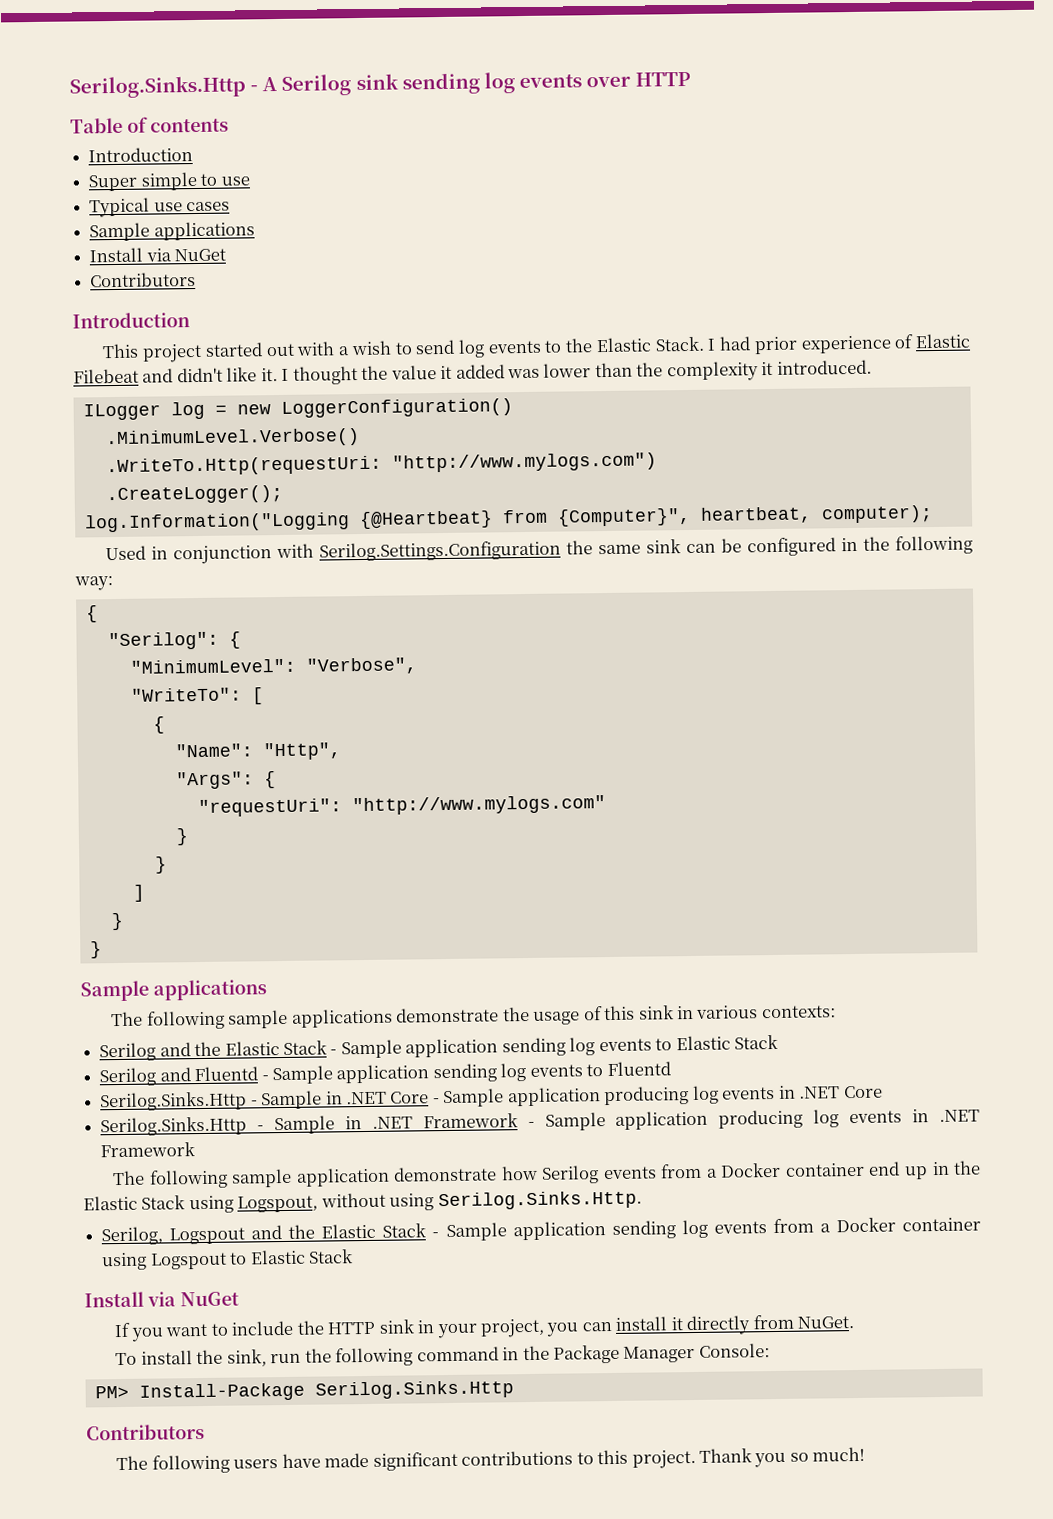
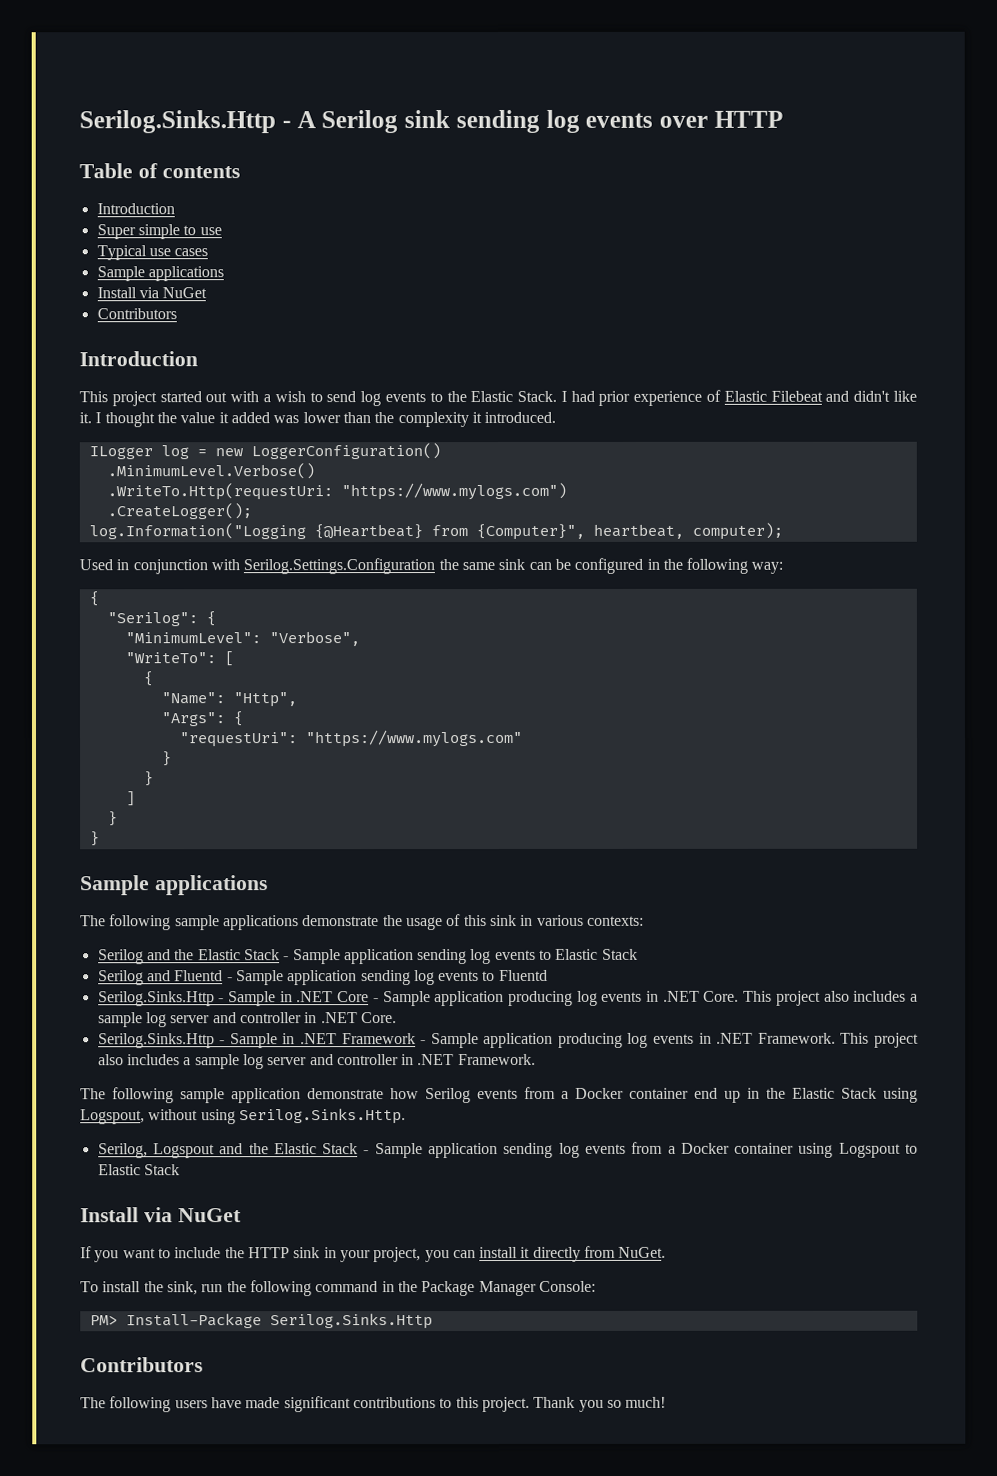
[391,452,657,473] "http://www.mylogs.com") -> [340,482,567,501] "https://www.mylogs.com")
[351,795,606,816] "http://www.mylogs.com" -> [304,729,523,748] "https://www.mylogs.com"
[843,1085,883,1099] Core -> [703,990,918,1006] [97,1012,397,1028] Core. This project also includes a sample log server and controller in .NET Core.
[100,1142,196,1158] Framework -> [757,1032,919,1048] [97,1053,536,1070] Framework. This project also includes a sample log server and controller in .NET Framework.

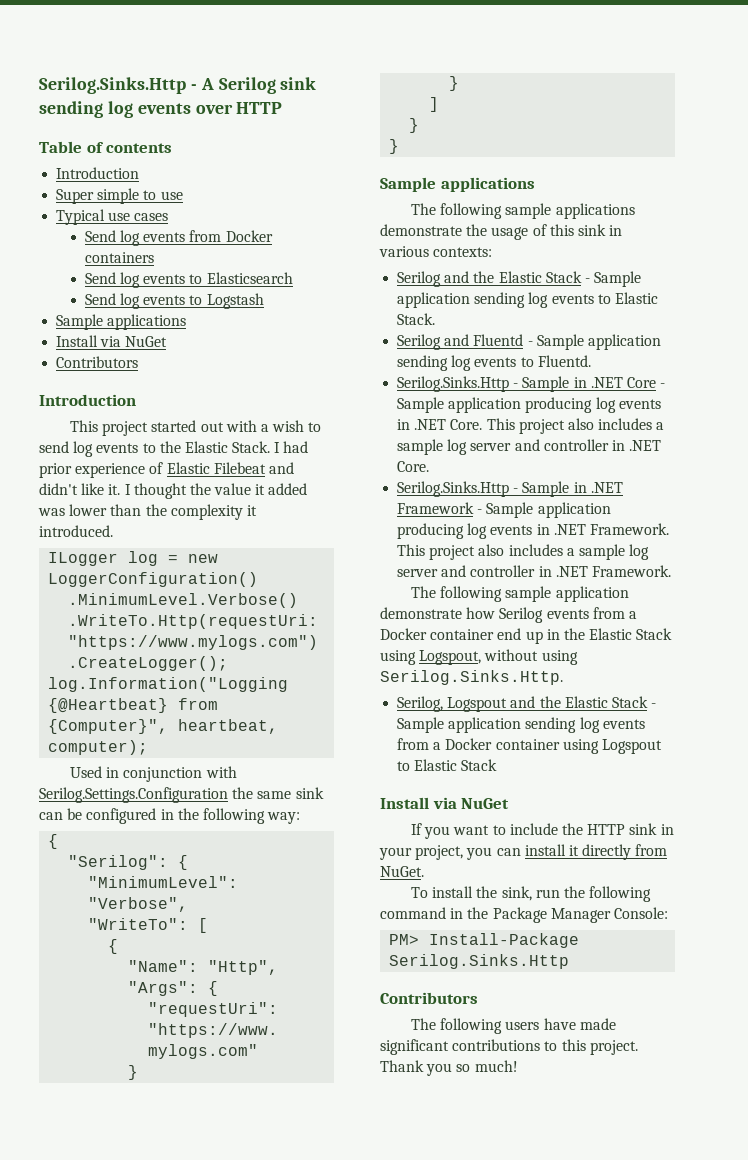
(209, 252) none -> [84,230,273,246] [84,252,154,263] [84,272,293,288] [84,293,264,309] // Send log events from Docker containers // Send log events to Elasticsearch // Send log events to Logstash
[601,948,638,960] Stack -> [397,313,436,325] Stack.
[498,969,548,982] Fluentd -> [537,355,591,367] Fluentd.

